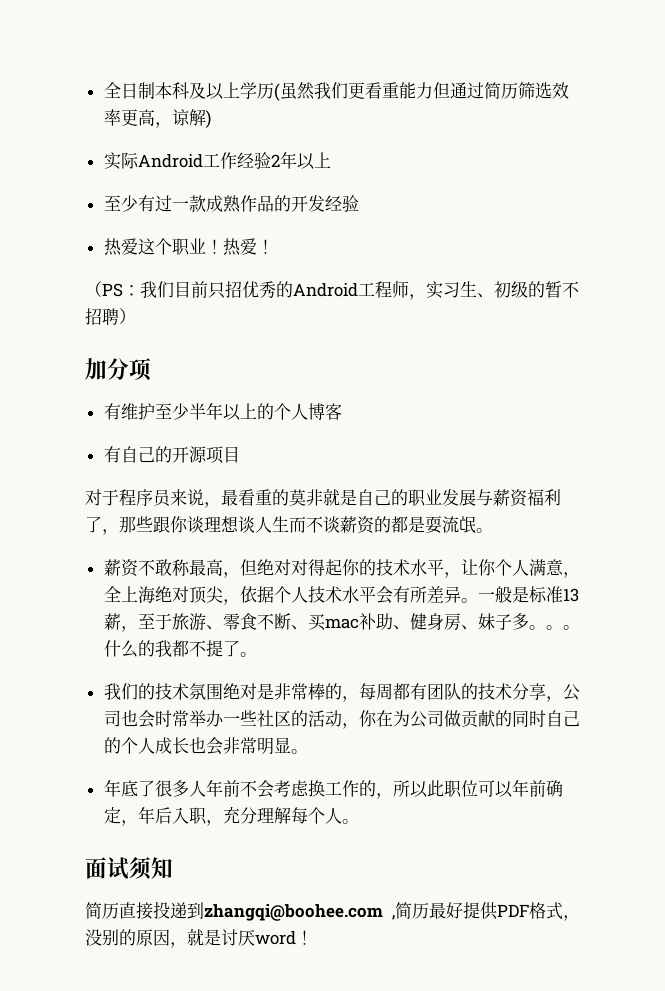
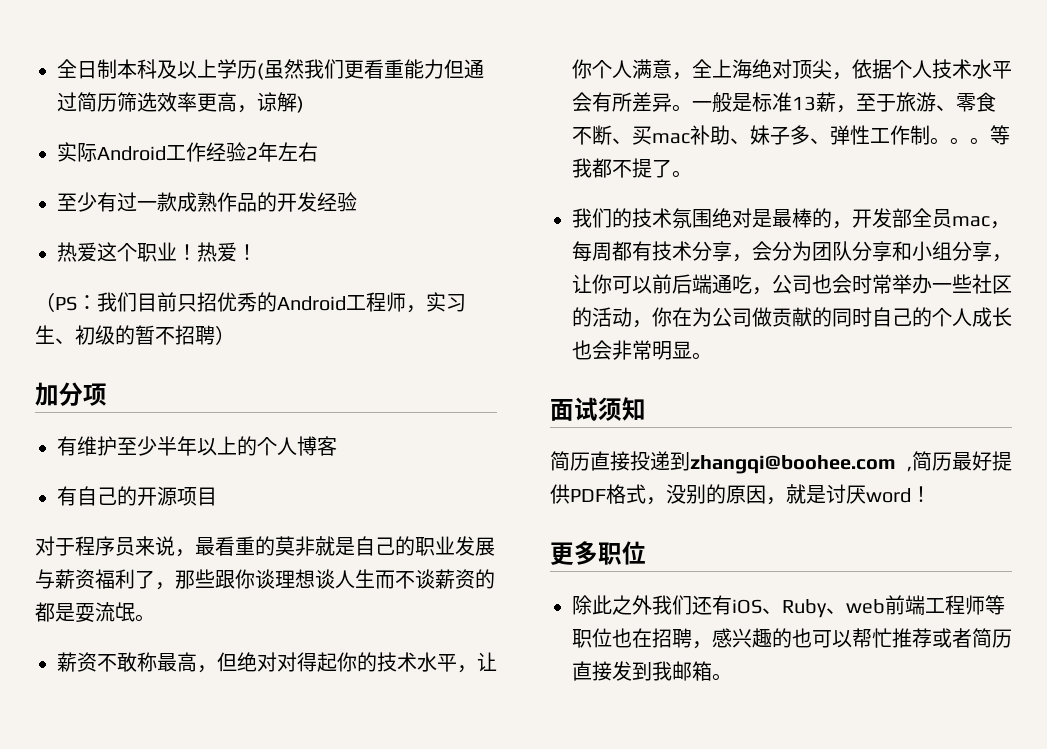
[296,152,331,170] 以上 -> [278,142,318,162] 左右
[409,613,580,631] [103,640,155,658] 健身房、妹子多。。。什么的 -> [750,125,1010,145] 妹子多、弹性工作制。。。等
[273,683,342,700] 非常棒的 -> [772,208,990,229] 最棒的，开发部全员mac
[426,683,478,700] 团队的 -> (652, 251) none
(563, 699) none -> [752,241,1012,262] [572,274,772,295] 会分为团队分享和小组分享，让你可以前后端通吃，
[103,779,563,799] [103,806,359,826] // 年底了很多人年前不会考虑换工作的，所以此职位可以年前确定，年后入职，充分理解每个人。 -> (712, 356) none
(313, 937) none -> [550,541,646,565] [572,595,1005,618] [572,628,1012,649] [572,661,732,681] // 更多职位 // 除此之外我们还有iOS、Ruby、web前端工程师等职位也在招聘，感兴趣的也可以帮忙推荐或者简历直接发到我邮箱。

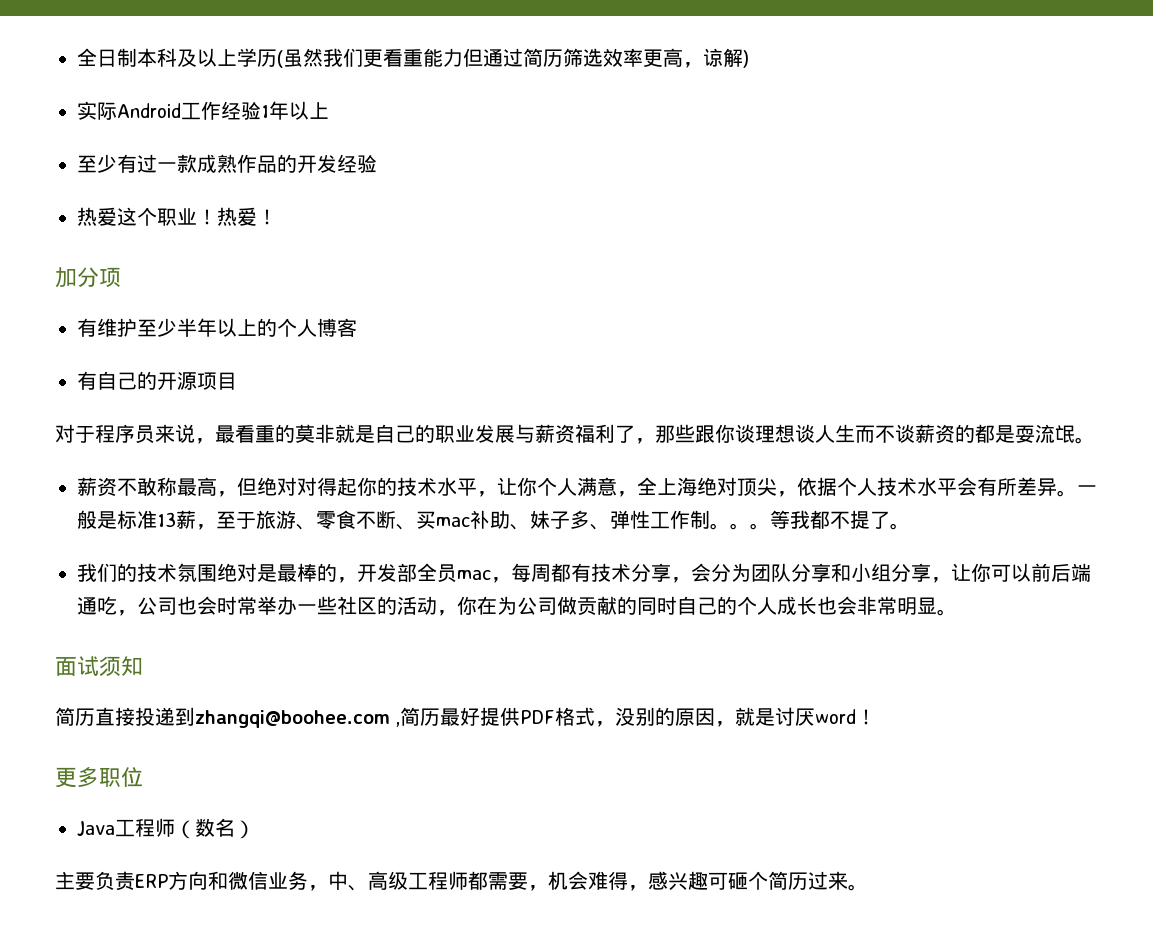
[246,142,318,162] 2年左右 -> [261,101,329,120] 1年以上
[35,292,466,313] [35,325,235,345] // （PS：我们目前只招优秀的Android工程师，实习生、初级的暂不招聘） -> (277, 217) none
[572,595,1005,618] [572,628,1012,649] [572,661,712,681] 除此之外我们还有iOS、Ruby、web前端工程师等职位也在招聘，感兴趣的也可以帮忙推荐或者简历直接发到我邮箱 -> [77,818,255,839] [55,871,848,891] Java工程师（数名） // 主要负责ERP方向和微信业务，中、高级工程师都需要，机会难得，感兴趣可砸个简历过来

